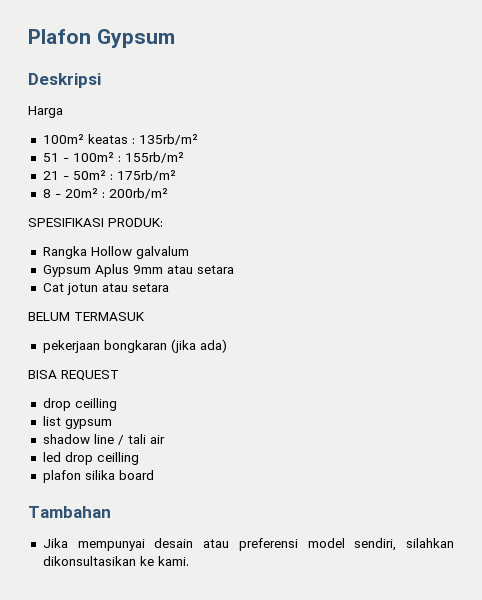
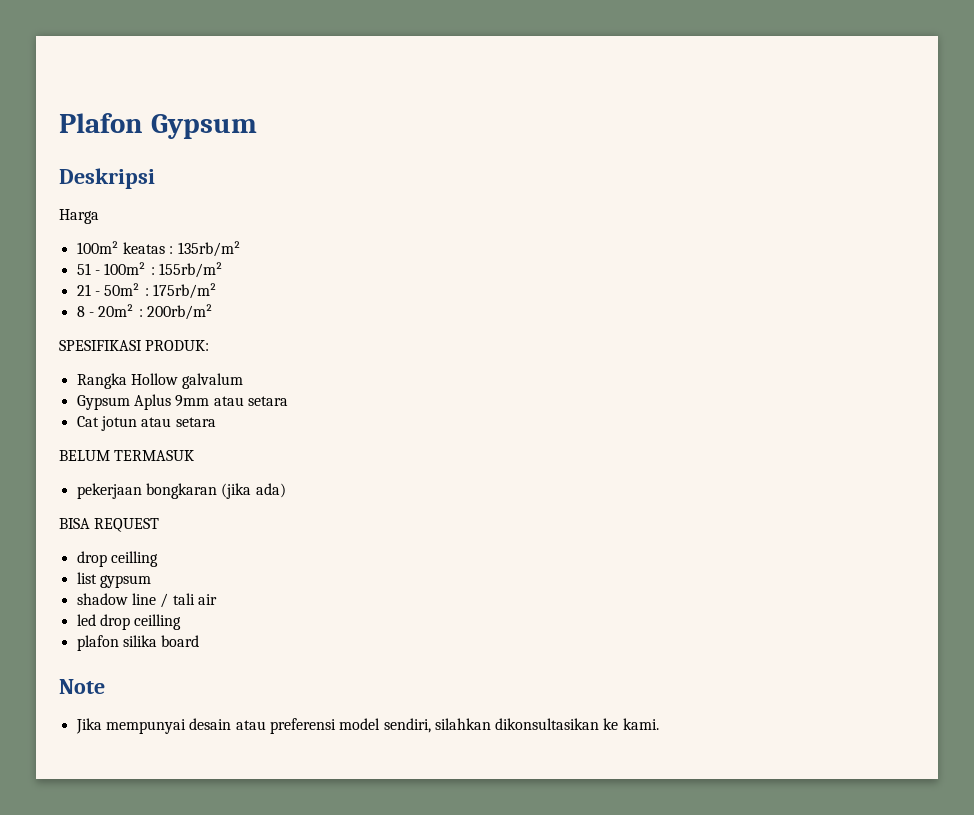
[28,506,111,518] Tambahan -> [59,679,105,694] Note

